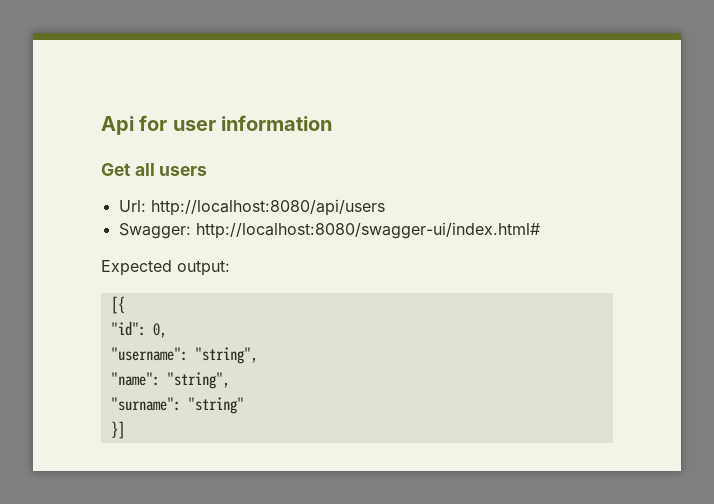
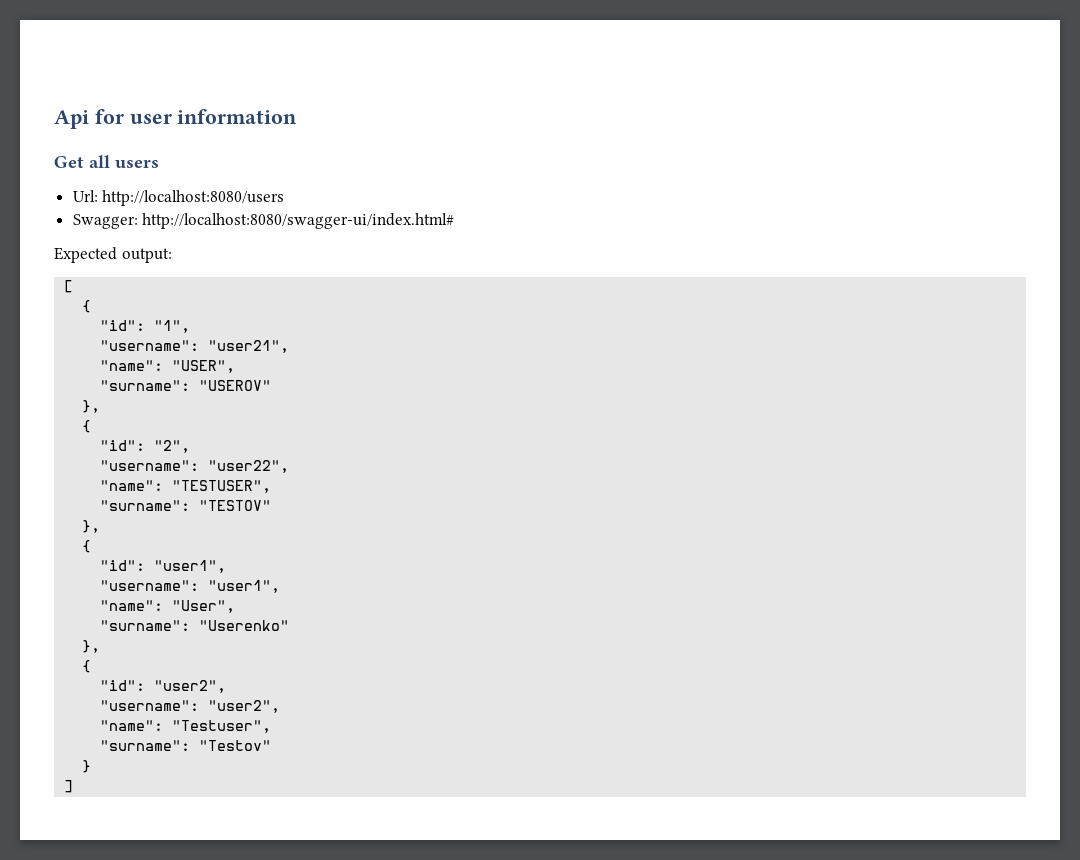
[150,199,385,216] http://localhost:8080/api/users -> [102,190,285,206] http://localhost:8080/users
[110,296,125,314] [110,321,167,338] [110,347,258,364] [110,372,230,389] [110,397,244,414] [110,421,125,439] [{ // "id": 0, // "username": "string", // "name": "string", // "surname": "string" // }] -> [64,280,74,293] [82,300,92,313] [100,320,191,333] [100,340,290,353] [100,360,236,373] [100,380,272,391] [82,400,101,413] [82,420,92,433] [100,440,191,453] [100,460,290,473] [100,480,272,493] [100,500,272,511] [82,520,101,533] [82,540,92,553] [100,560,227,573] [100,580,281,593] [100,600,236,613] [100,620,290,631] [82,640,101,653] [82,660,92,673] [100,680,227,693] [100,700,281,713] [100,720,272,733] [100,740,272,751] [82,760,92,773] [64,780,74,793] [ // { // "id": "1", // "username": "user21", // "name": "USER", // "surname": "USEROV" // }, // { // "id": "2", // "username": "user22", // "name": "TESTUSER", // "surname": "TESTOV" // }, // { // "id": "user1", // "username": "user1", // "name": "User", // "surname": "Userenko" // }, // { // "id": "user2", // "username": "user2", // "name": "Testuser", // "surname": "Testov" // } // ]

